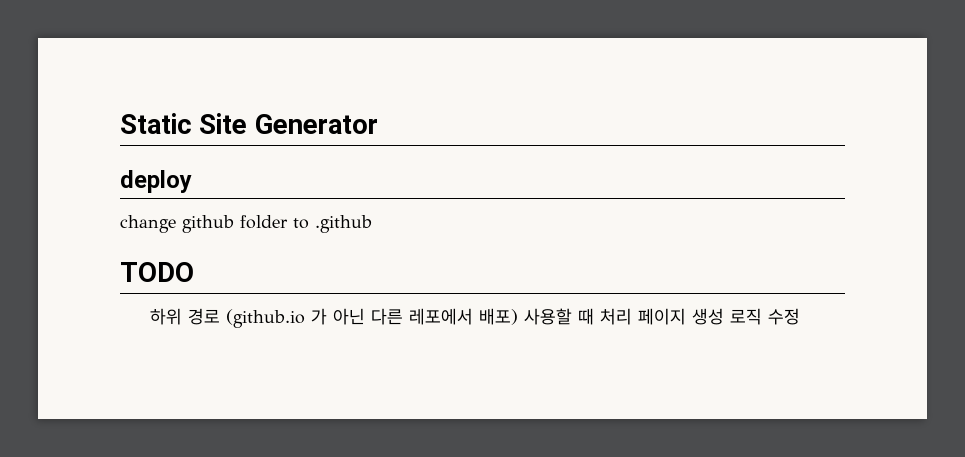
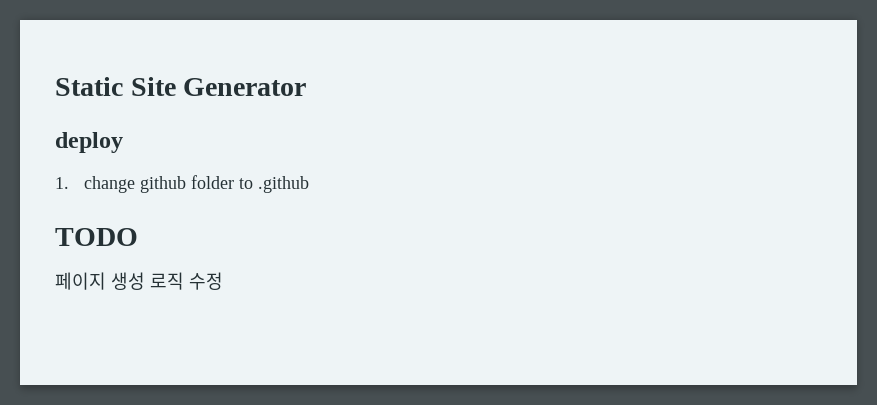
(192, 181) none -> [55,177,69,189] 1.
[150,308,633,328] 하위 경로 (github.io 가 아닌 다른 레포에서 배포) 사용할 때 처리 -> (138, 237) none

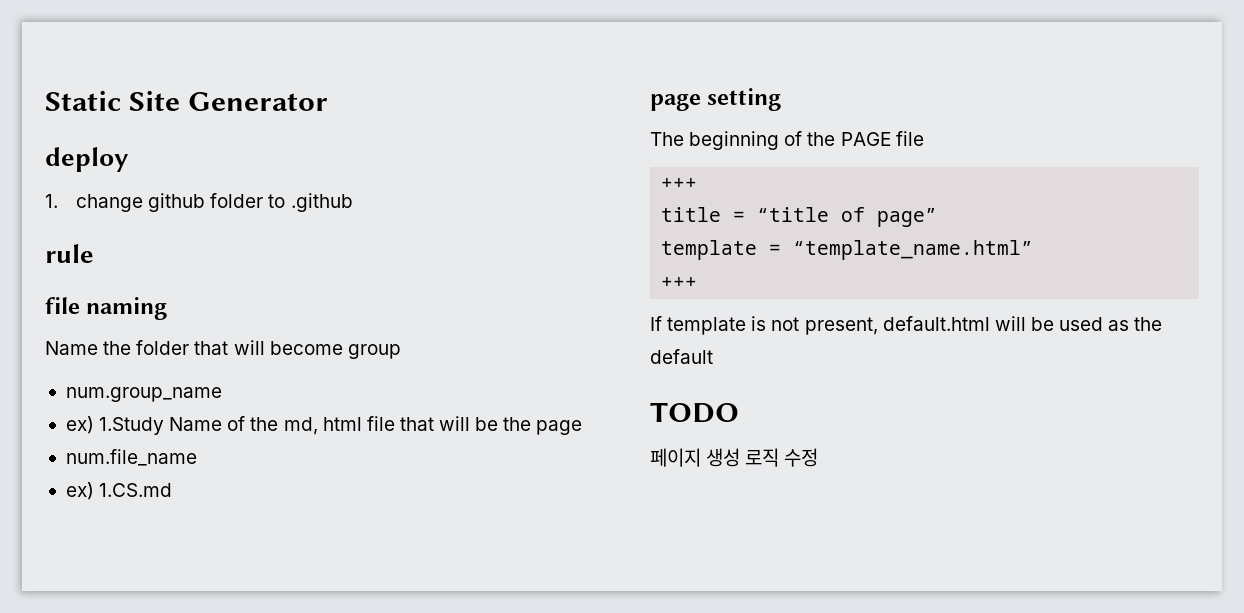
(310, 184) none -> [45,244,94,263] [45,297,168,320] [45,340,401,359] [65,387,222,402] [65,416,583,435] [65,449,197,466] [65,482,173,500] [650,88,782,111] [650,131,924,150] [661,178,698,189] [661,207,938,227] [661,240,1034,260] [661,277,698,288] [650,316,1163,335] [650,349,713,364] // rule // file naming // Name the folder that will become group // num.group_name // ex) 1.Study Name of the md, html file that will be the page // num.file_name // ex) 1.CS.md // page setting // The beginning of the PAGE file // +++ // title = “title of page” // template = “template_name.html” // +++ // If template is not present, default.html will be used as the default

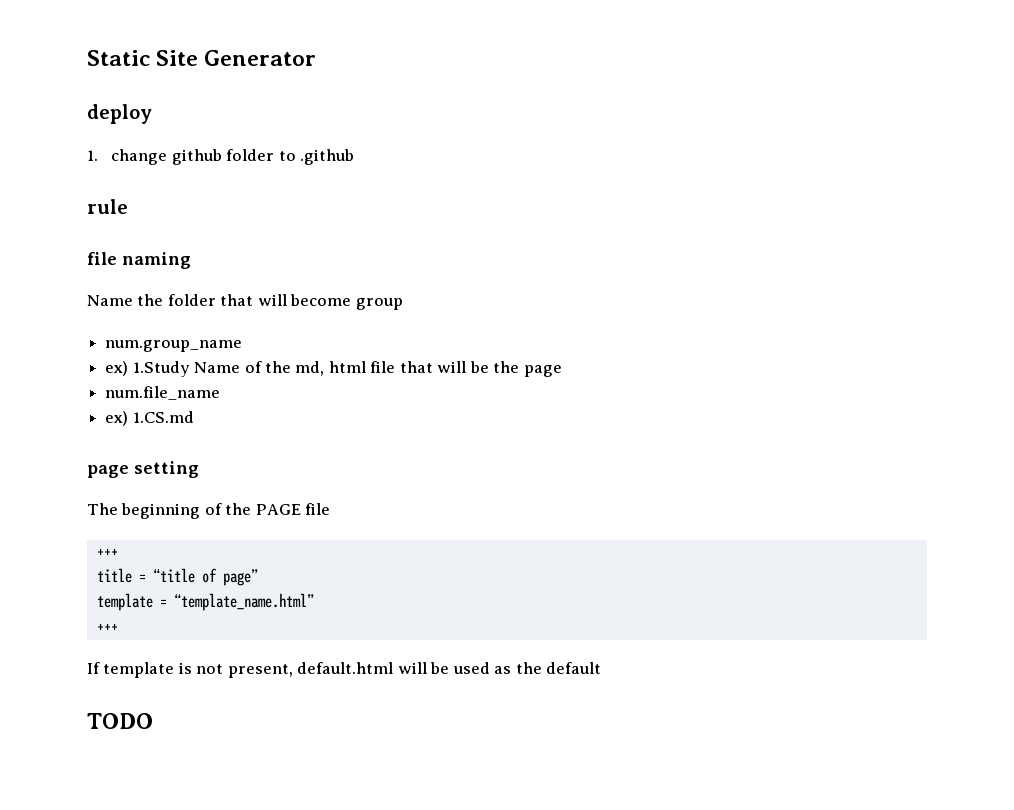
[650,448,819,467] // 페이지 생성 로직 수정 -> (153, 721) none

